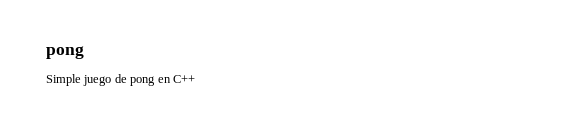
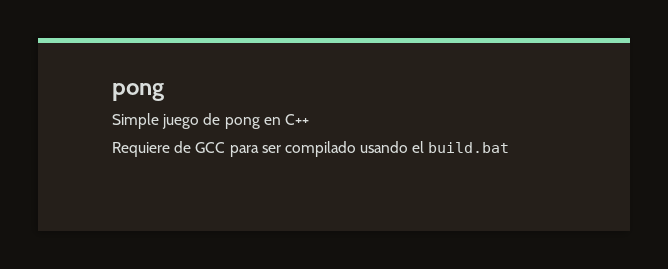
(195, 79) none -> [112,141,510,157] // Requiere de GCC para ser compilado usando el build.bat

